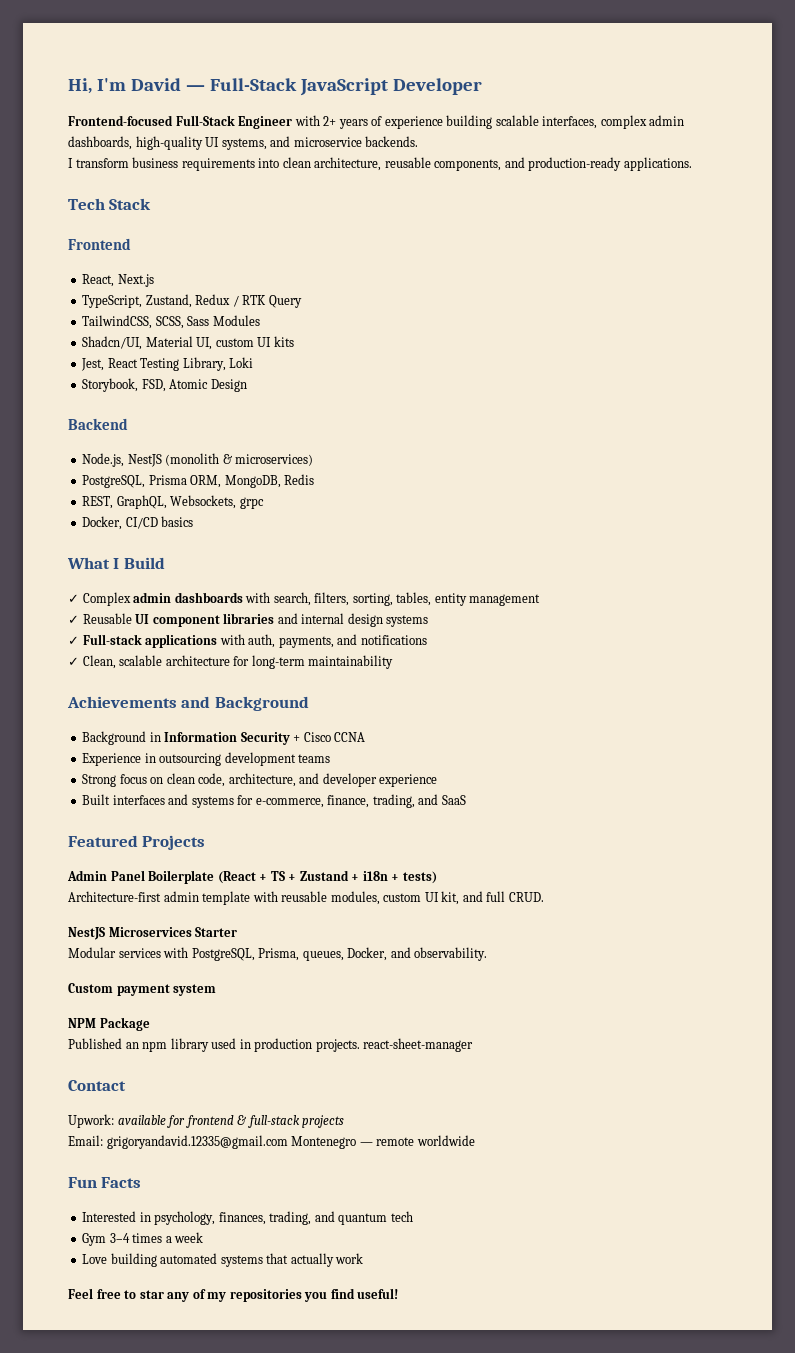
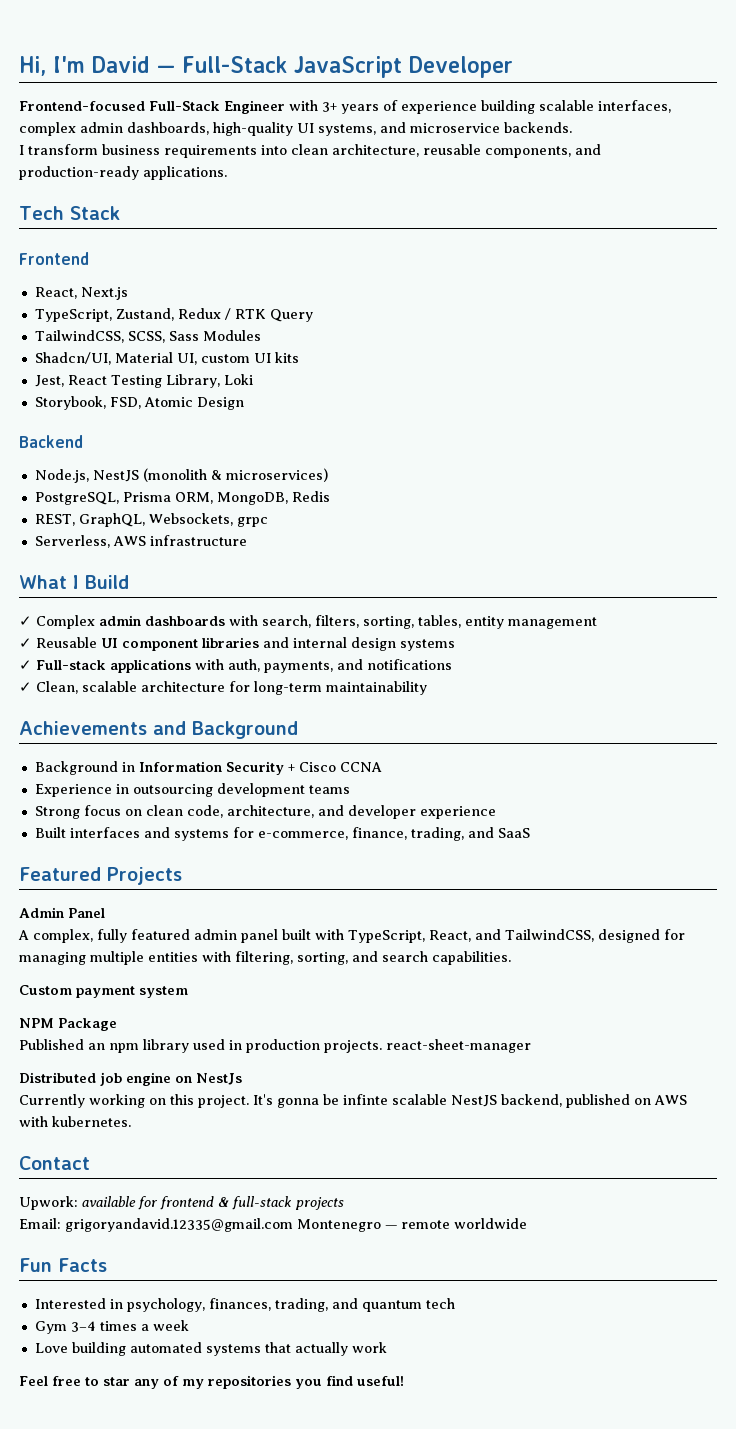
[323,116,337,126] 2+ -> [322,102,337,112] 3+
[82,516,194,530] Docker, CI/CD basics -> [34,535,247,548] Serverless, AWS infrastructure
[148,870,437,884] [68,891,544,905] [68,927,238,940] [68,947,488,961] Boilerplate (React + TS + Zustand + i18n + tests) // Architecture-first admin template with reusable modules, custom UI kit, and full CRUD. // NestJS Microservices Starter // Modular services with PostgreSQL, Prisma, queues, Docker, and observability. -> [18,929,685,943] [19,951,511,965] // A complex, fully featured admin panel built with TypeScript, React, and TailwindCSS, designed for managing multiple entities with filtering, sorting, and search capabilities.
(474, 1045) none -> [19,1072,242,1086] [19,1094,687,1108] [19,1116,131,1127] // Distributed job engine on NestJs // Currently working on this project. It's gonna be infinte scalable NestJS backend, published on AWS with kubernetes.

